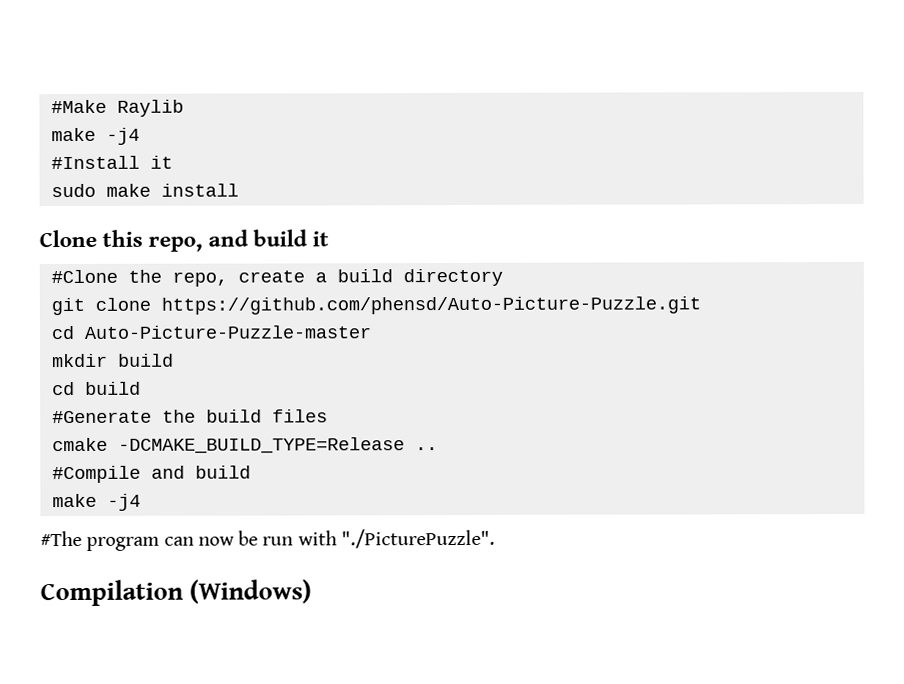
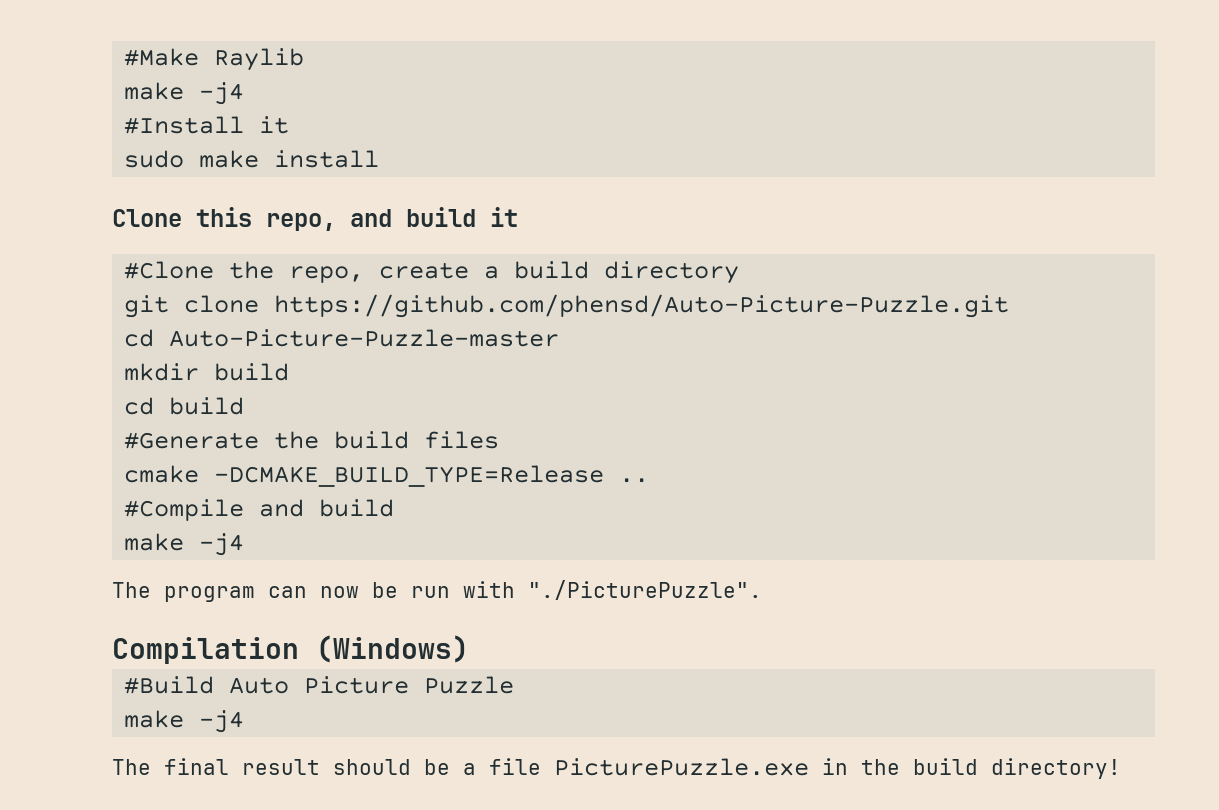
[40,530,82,547] #The -> [112,582,151,598] The
(313, 591) none -> [124,676,515,694] [124,710,245,733] [112,758,1121,779] // #Build Auto Picture Puzzle // make -j4 // The final result should be a file PicturePuzzle.exe in the build directory!

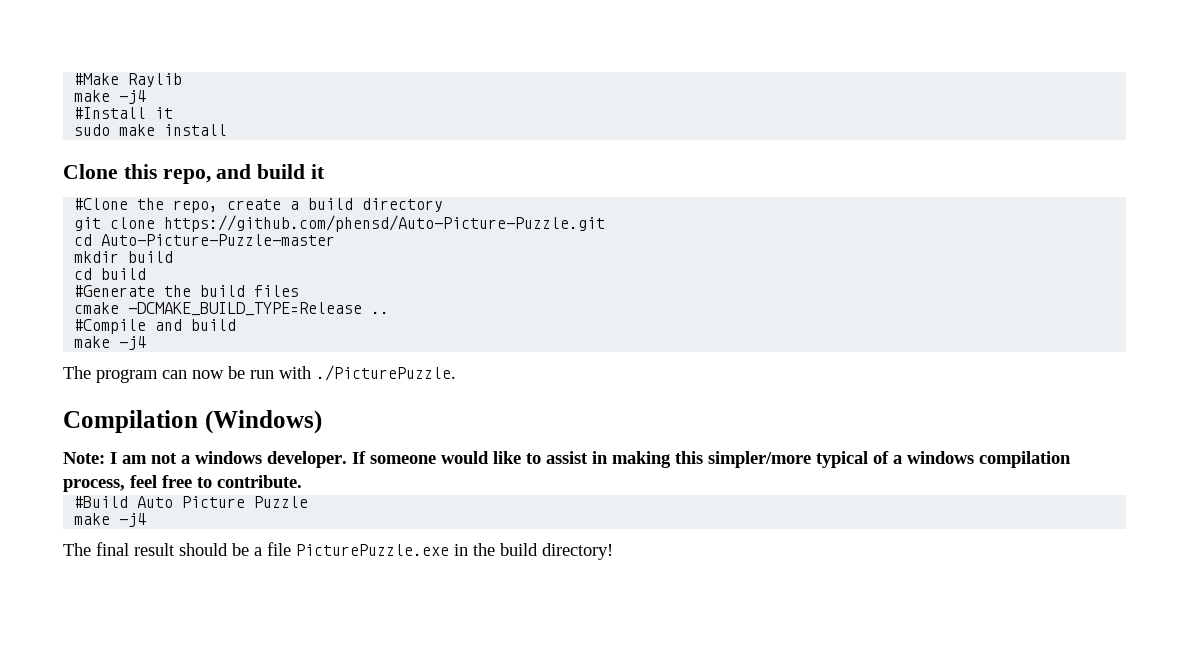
[528,580,762,600] "./PicturePuzzle". -> [316,365,456,381] ./PicturePuzzle.
(469, 649) none -> [63,451,1071,468] [63,475,302,492] // Note: I am not a windows developer. If someone would like to assist in making this simpler/more typical of a windows compilation process, feel free to contribute.

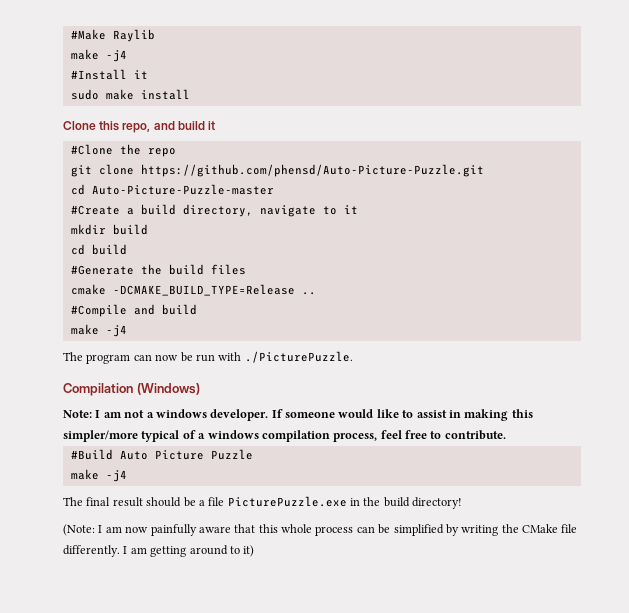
[173,198,444,213] repo, create a build directory -> [147,148,176,157] repo
(336, 240) none -> [70,204,358,217] // #Create a build directory, navigate to it
(613, 551) none -> [63,524,578,536] [63,545,255,557] // (Note: I am now painfully aware that this whole process can be simplified by writing the CMake file differently. I am getting around to it)

